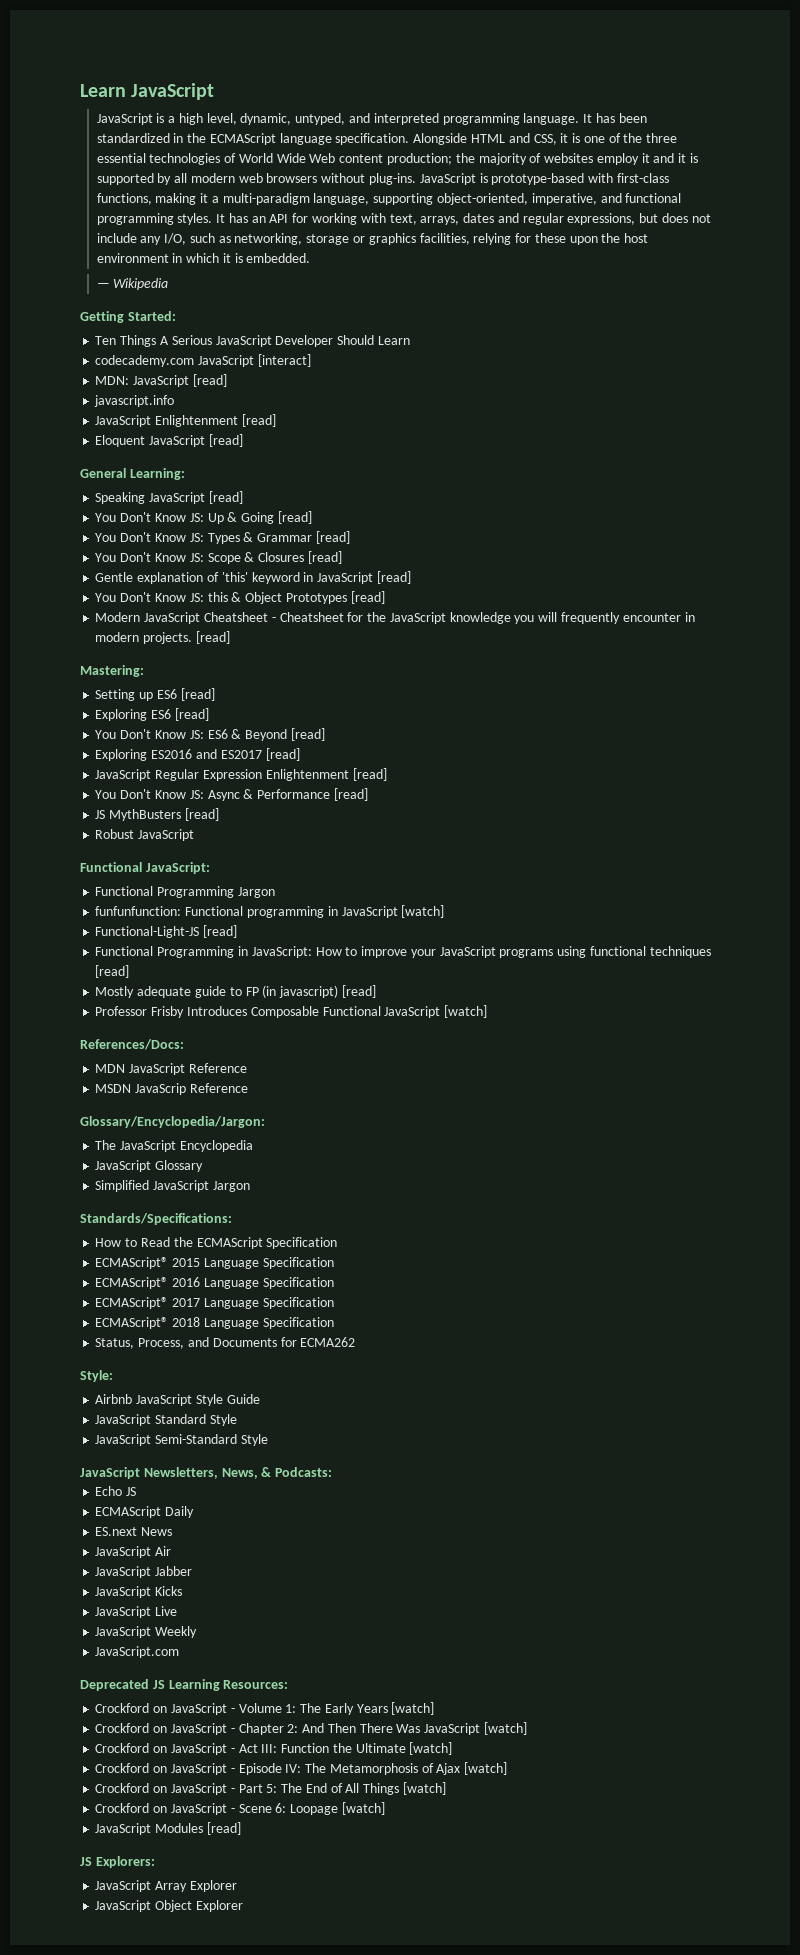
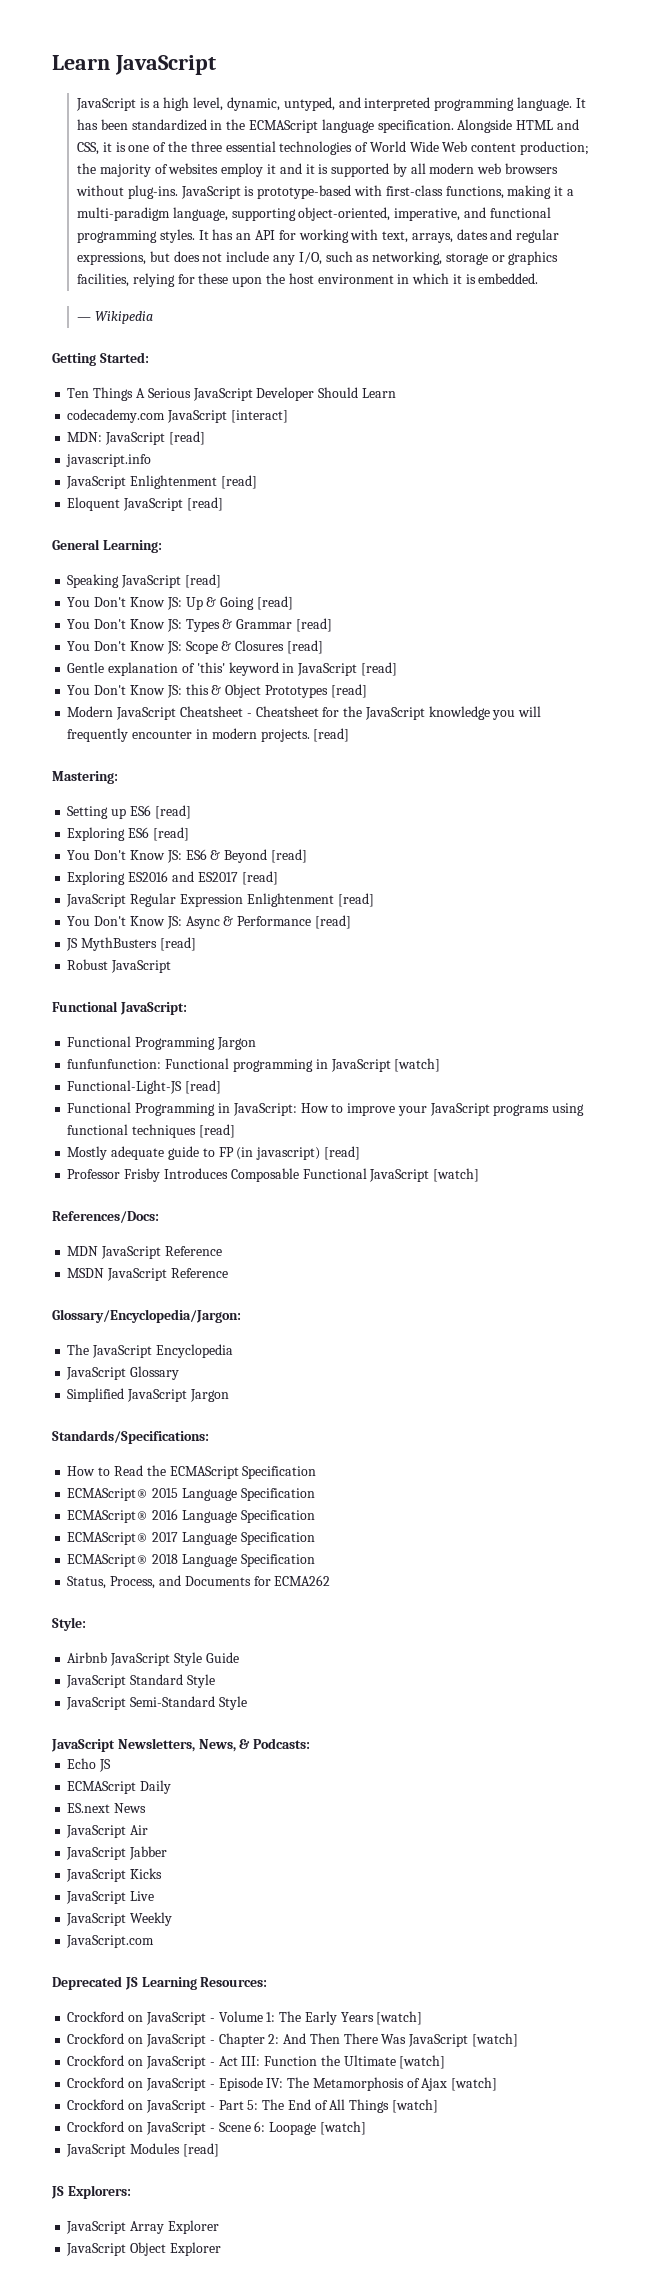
[135,1083,187,1095] JavaScrip -> [107,1268,168,1281] JavaScript

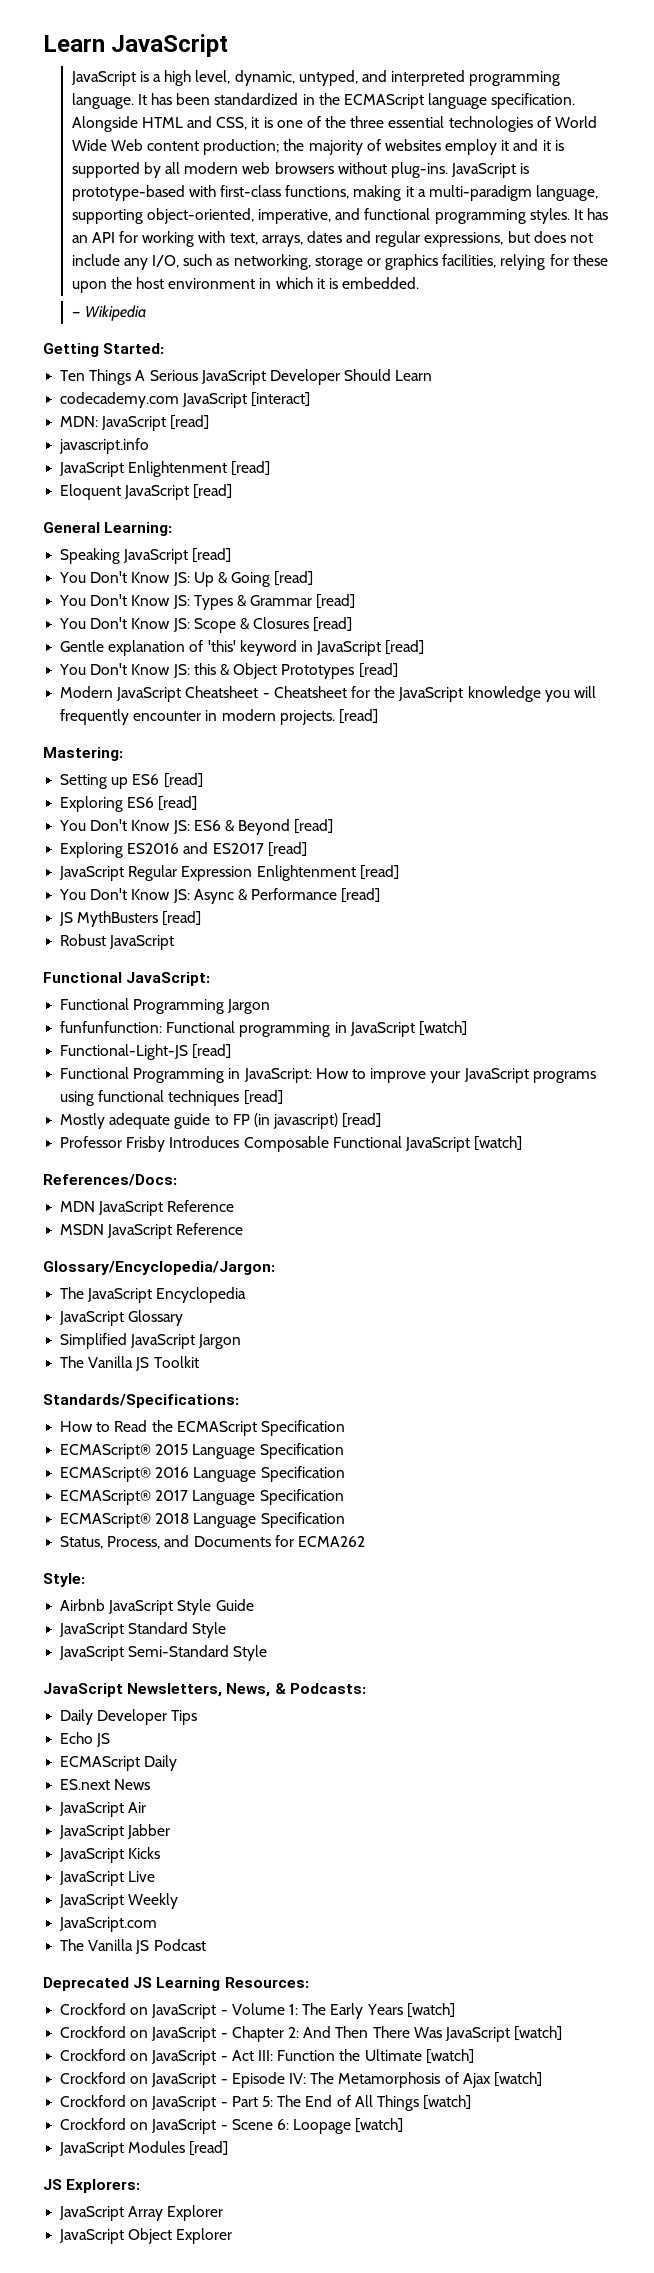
(229, 1395) none -> [60,1356,199,1371] // The Vanilla JS Toolkit
(311, 1743) none -> [60,1709,198,1725] // Daily Developer Tips
(155, 1941) none -> [60,1939,206,1954] // The Vanilla JS Podcast

